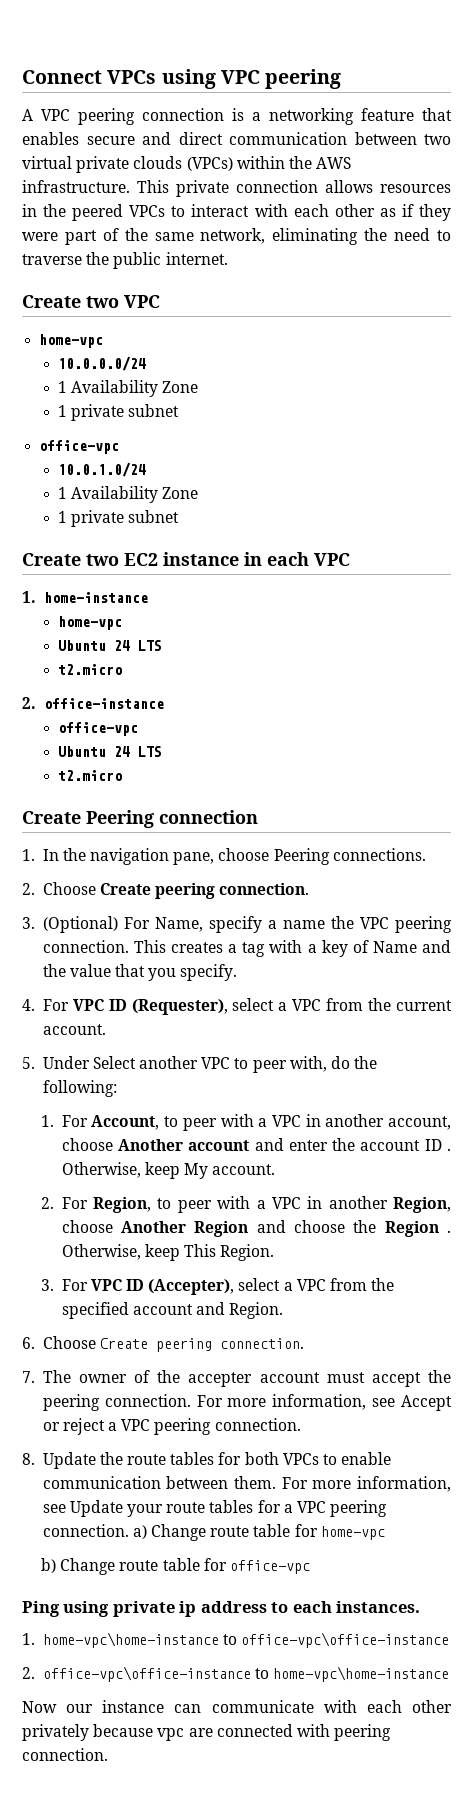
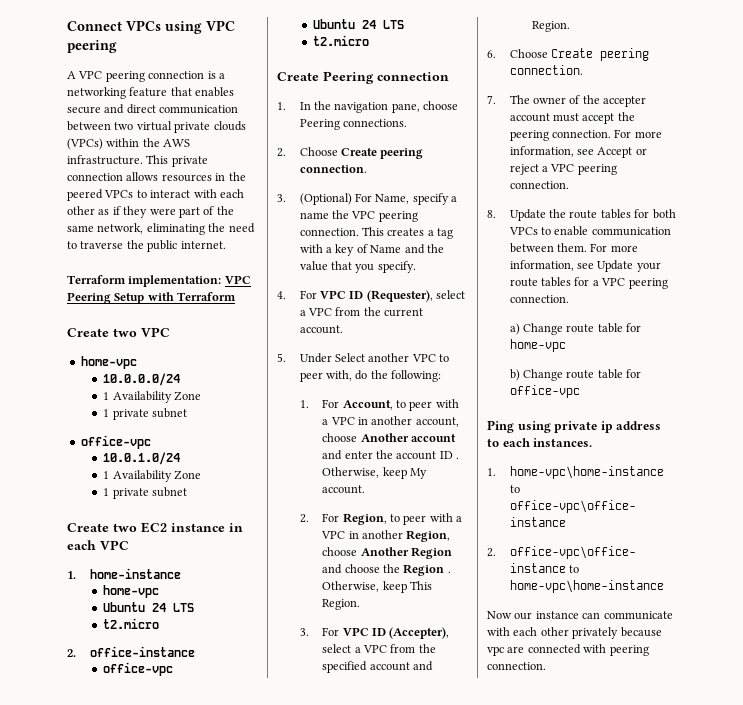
(228, 258) none -> [67,275,251,287] [67,292,237,304] // Terraform implementation: VPC Peering Setup with Terraform
(129, 1530) none -> (569, 299) //

